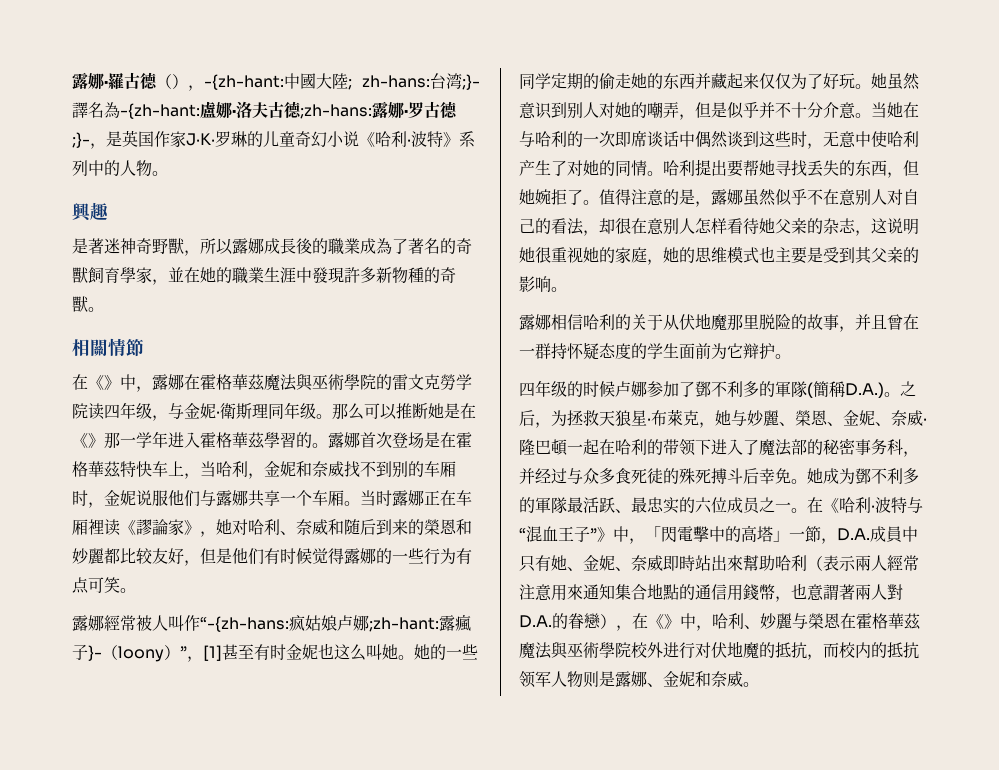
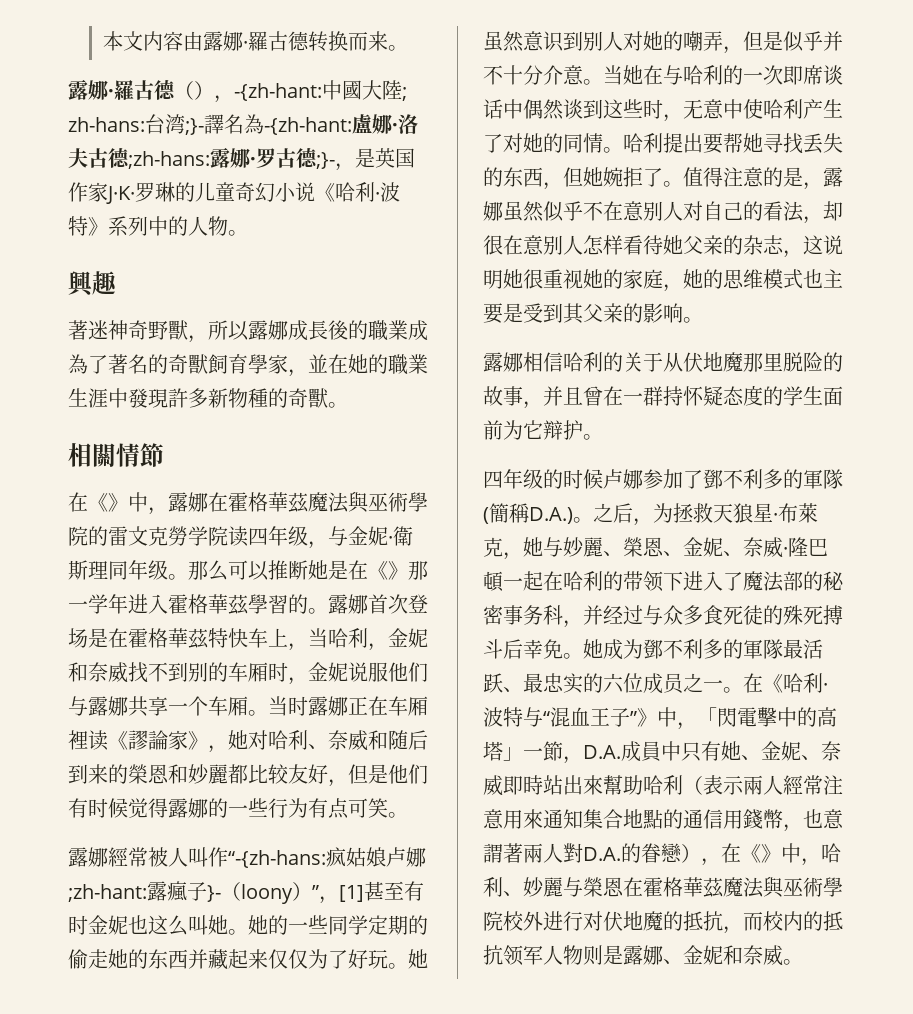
(72, 80) none -> [103,31,409,52] 本文内容由露娜·羅古德转换而来。 //
[72,238,88,254] 是 -> (116, 283) none

